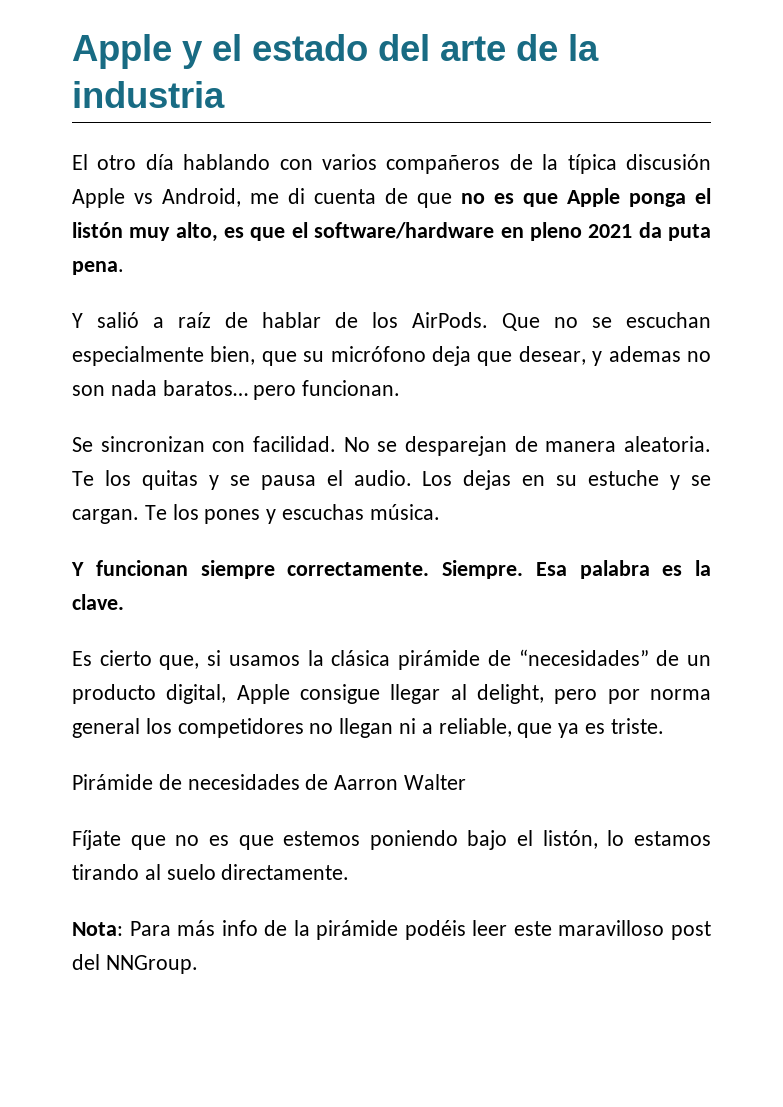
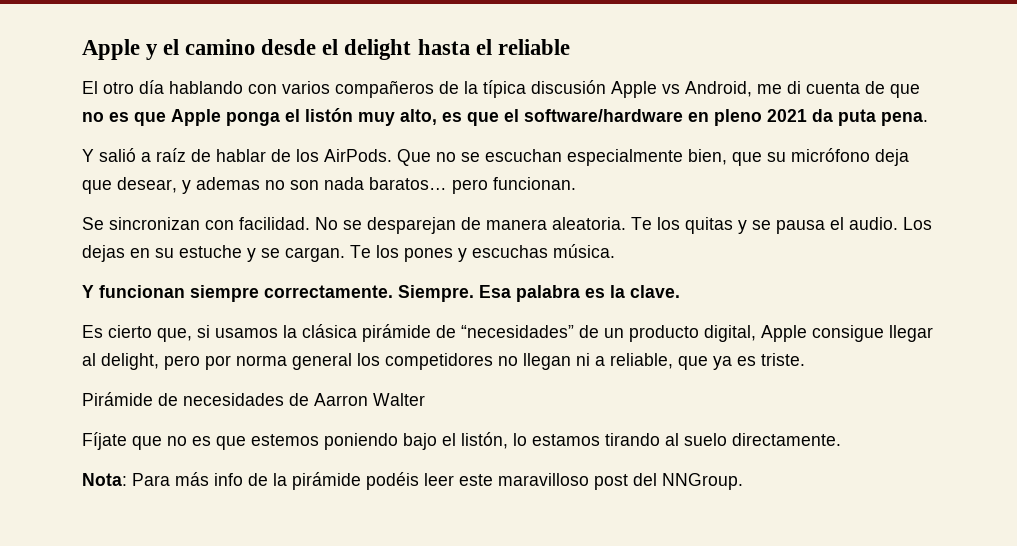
[252,34,599,61] [72,81,225,108] estado del arte de la industria -> [185,39,570,60] camino desde el delight hasta el reliable

